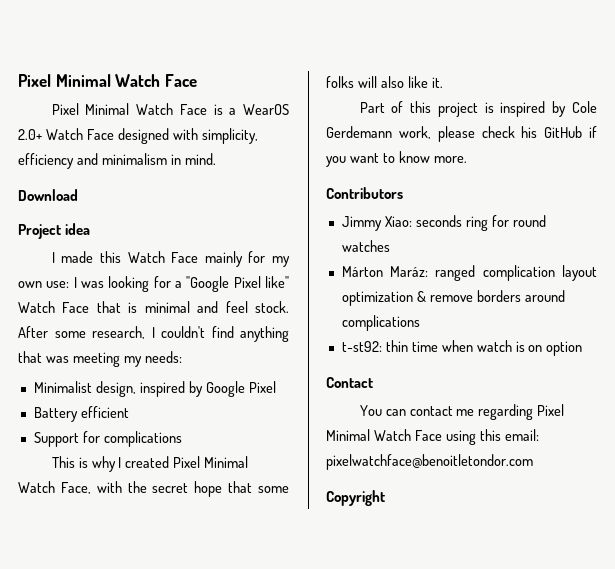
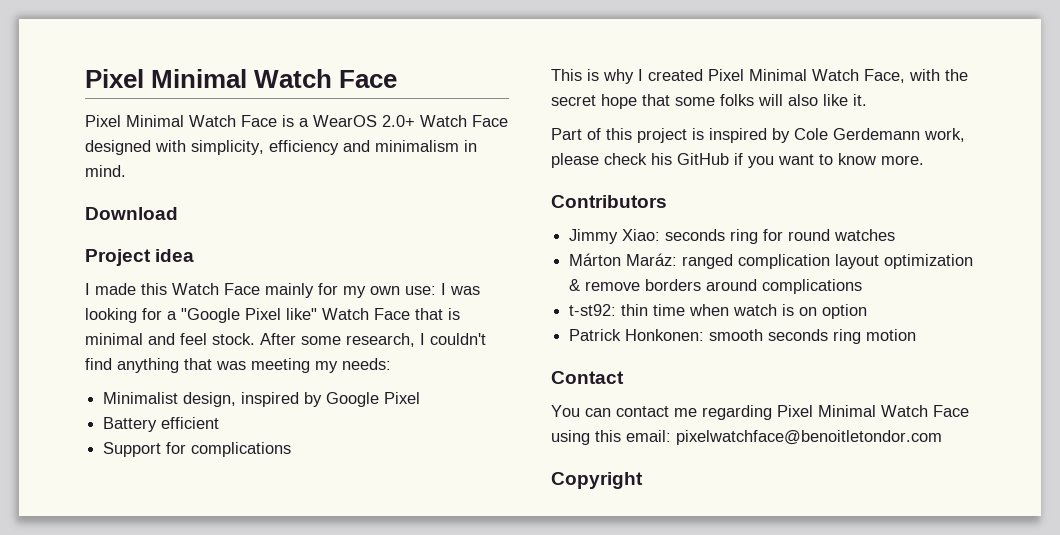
(583, 348) none -> [569,329,917,344] // Patrick Honkonen: smooth seconds ring motion

